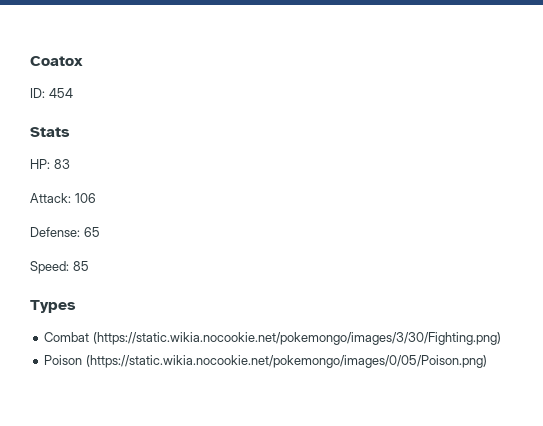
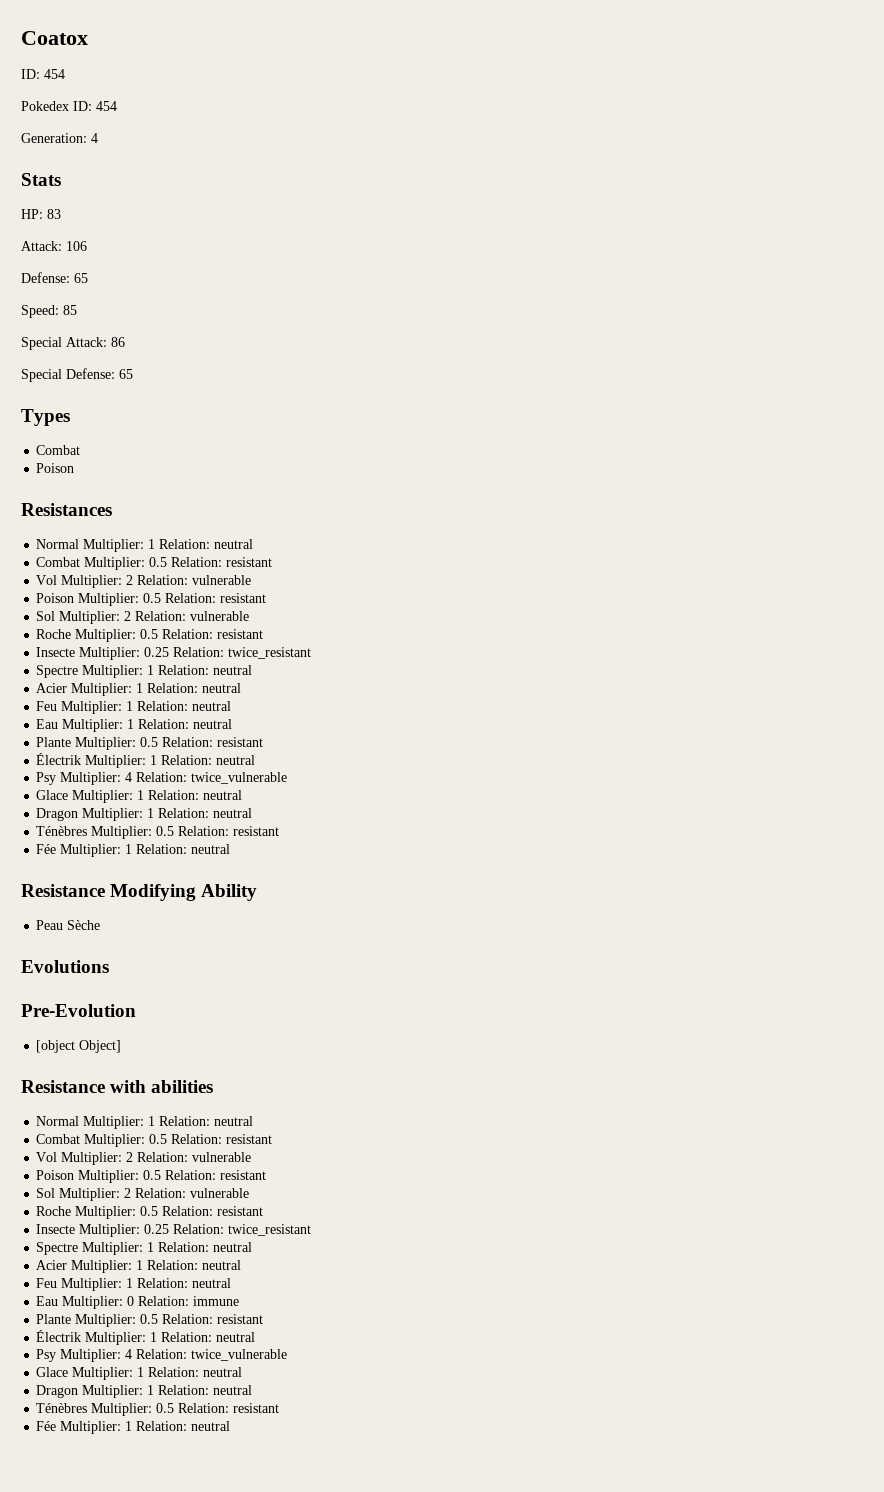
(73, 93) none -> [21,101,117,111] [21,133,98,143] // Pokedex ID: 454 // Generation: 4
(89, 266) none -> [21,337,125,350] [21,368,133,382] // Special Attack: 86 // Special Defense: 65
[92,332,501,345] [44,355,487,368] (https://static.wikia.nocookie.net/pokemongo/images/3/30/Fighting.png) // Poison (https://static.wikia.nocookie.net/pokemongo/images/0/05/Poison.png) -> [36,463,75,473] [21,503,112,516] [36,539,254,552] [36,557,273,570] [36,575,252,588] [36,593,267,606] [36,611,250,624] [36,629,264,642] [36,647,312,660] [36,665,253,678] [36,683,242,696] [36,701,232,714] [36,719,233,732] [36,737,264,750] [36,753,256,768] [36,772,288,785] [36,790,243,803] [36,808,253,821] [36,826,280,839] [36,844,231,857] [21,884,258,901] [36,920,101,930] [21,960,109,973] [21,1004,136,1017] [36,1040,122,1053] [21,1080,214,1093] [36,1116,254,1129] [36,1134,273,1147] [36,1152,252,1165] [36,1170,267,1183] [36,1188,250,1201] [36,1206,264,1219] [36,1224,312,1237] [36,1242,253,1255] [36,1260,242,1273] [36,1278,232,1291] [36,1296,240,1309] [36,1314,264,1327] [36,1330,256,1345] [36,1349,288,1362] [36,1367,243,1380] [36,1385,253,1398] [36,1403,280,1416] [36,1421,231,1434] // Poison // Resistances // Normal Multiplier: 1 Relation: neutral // Combat Multiplier: 0.5 Relation: resistant // Vol Multiplier: 2 Relation: vulnerable // Poison Multiplier: 0.5 Relation: resistant // Sol Multiplier: 2 Relation: vulnerable // Roche Multiplier: 0.5 Relation: resistant // Insecte Multiplier: 0.25 Relation: twice_resistant // Spectre Multiplier: 1 Relation: neutral // Acier Multiplier: 1 Relation: neutral // Feu Multiplier: 1 Relation: neutral // Eau Multiplier: 1 Relation: neutral // Plante Multiplier: 0.5 Relation: resistant // Électrik Multiplier: 1 Relation: neutral // Psy Multiplier: 4 Relation: twice_vulnerable // Glace Multiplier: 1 Relation: neutral // Dragon Multiplier: 1 Relation: neutral // Ténèbres Multiplier: 0.5 Relation: resistant // Fée Multiplier: 1 Relation: neutral // Resistance Modifying Ability // Peau Sèche // Evolutions // Pre-Evolution // [object Object] // Resistance with abilities // Normal Multiplier: 1 Relation: neutral // Combat Multiplier: 0.5 Relation: resistant // Vol Multiplier: 2 Relation: vulnerable // Poison Multiplier: 0.5 Relation: resistant // Sol Multiplier: 2 Relation: vulnerable // Roche Multiplier: 0.5 Relation: resistant // Insecte Multiplier: 0.25 Relation: twice_resistant // Spectre Multiplier: 1 Relation: neutral // Acier Multiplier: 1 Relation: neutral // Feu Multiplier: 1 Relation: neutral // Eau Multiplier: 0 Relation: immune // Plante Multiplier: 0.5 Relation: resistant // Électrik Multiplier: 1 Relation: neutral // Psy Multiplier: 4 Relation: twice_vulnerable // Glace Multiplier: 1 Relation: neutral // Dragon Multiplier: 1 Relation: neutral // Ténèbres Multiplier: 0.5 Relation: resistant // Fée Multiplier: 1 Relation: neutral

